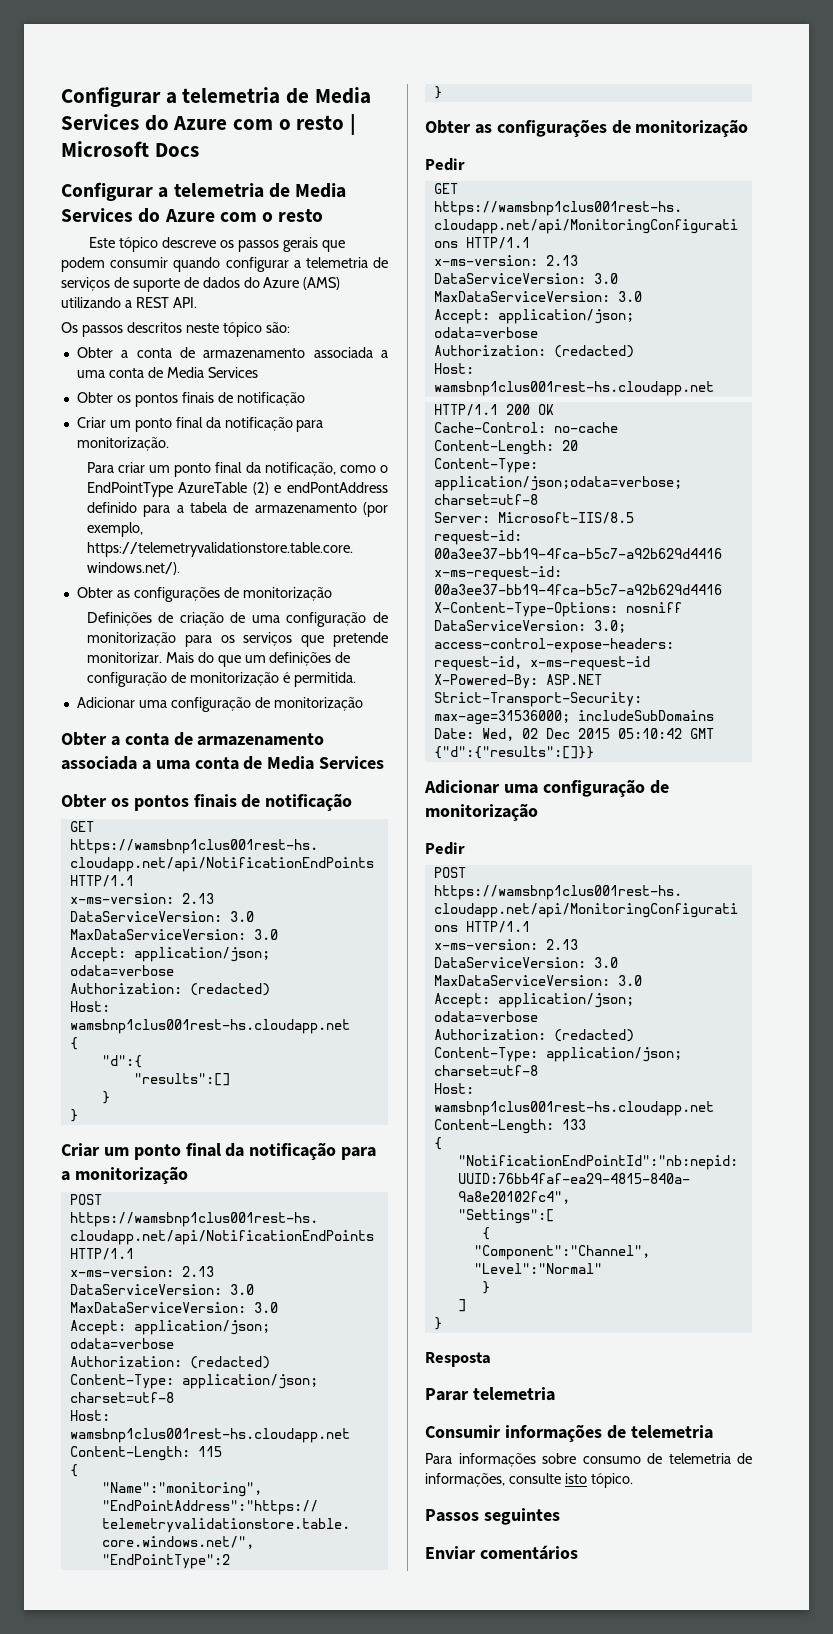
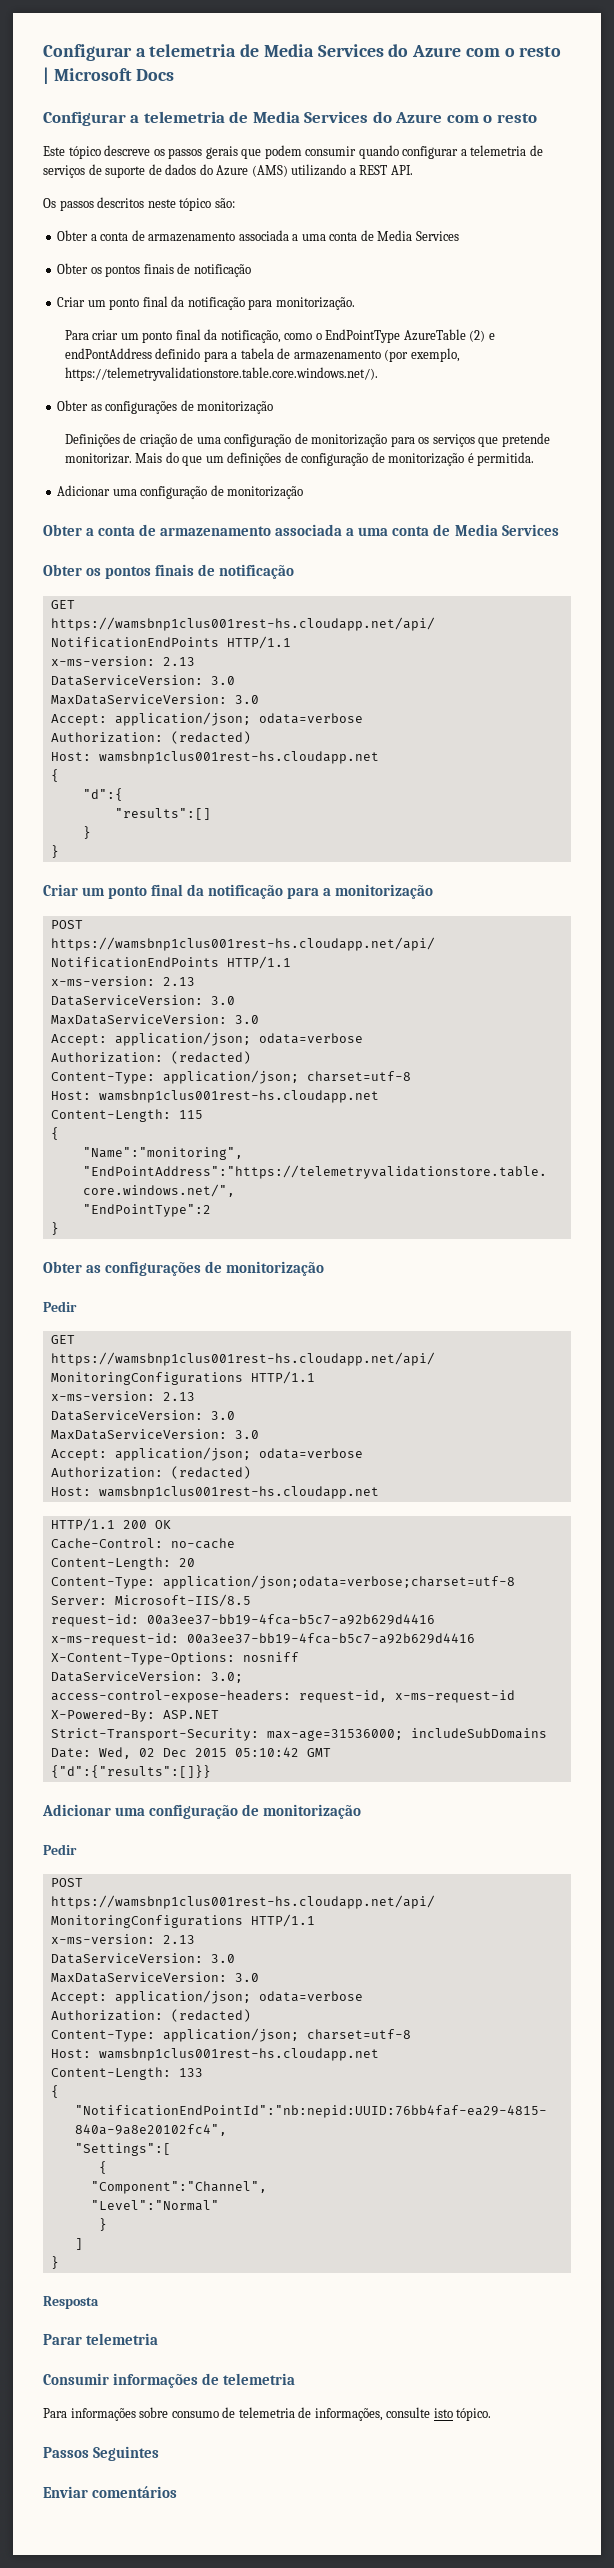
[483,1508,560,1525] seguintes -> [93,2446,160,2461] Seguintes

